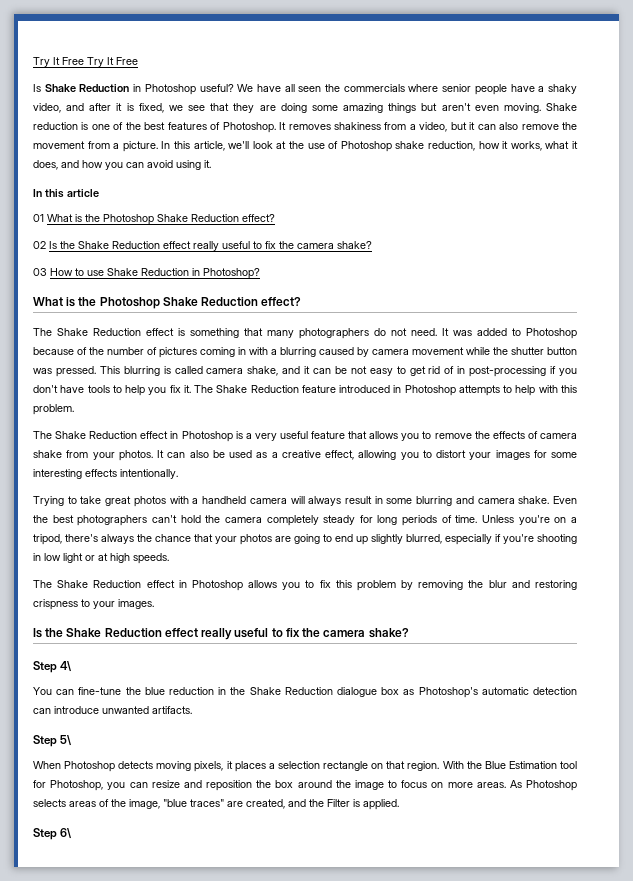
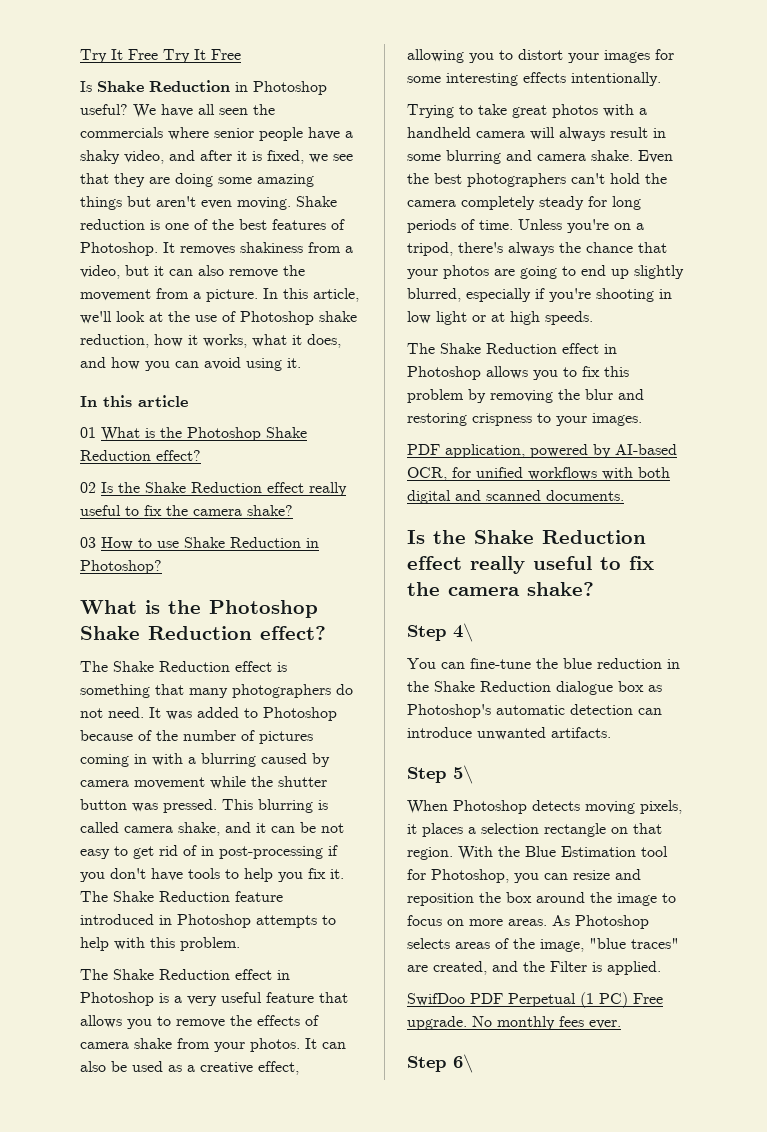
(154, 604) none -> [407,444,677,458] [407,467,670,481] [407,490,624,504] // PDF application, powered by AI-based OCR, for unified workflows with both digital and scanned documents.
(399, 804) none -> [407,992,663,1008] [407,1016,621,1030] // SwifDoo PDF Perpetual (1 PC) Free upgrade. No monthly fees ever.

